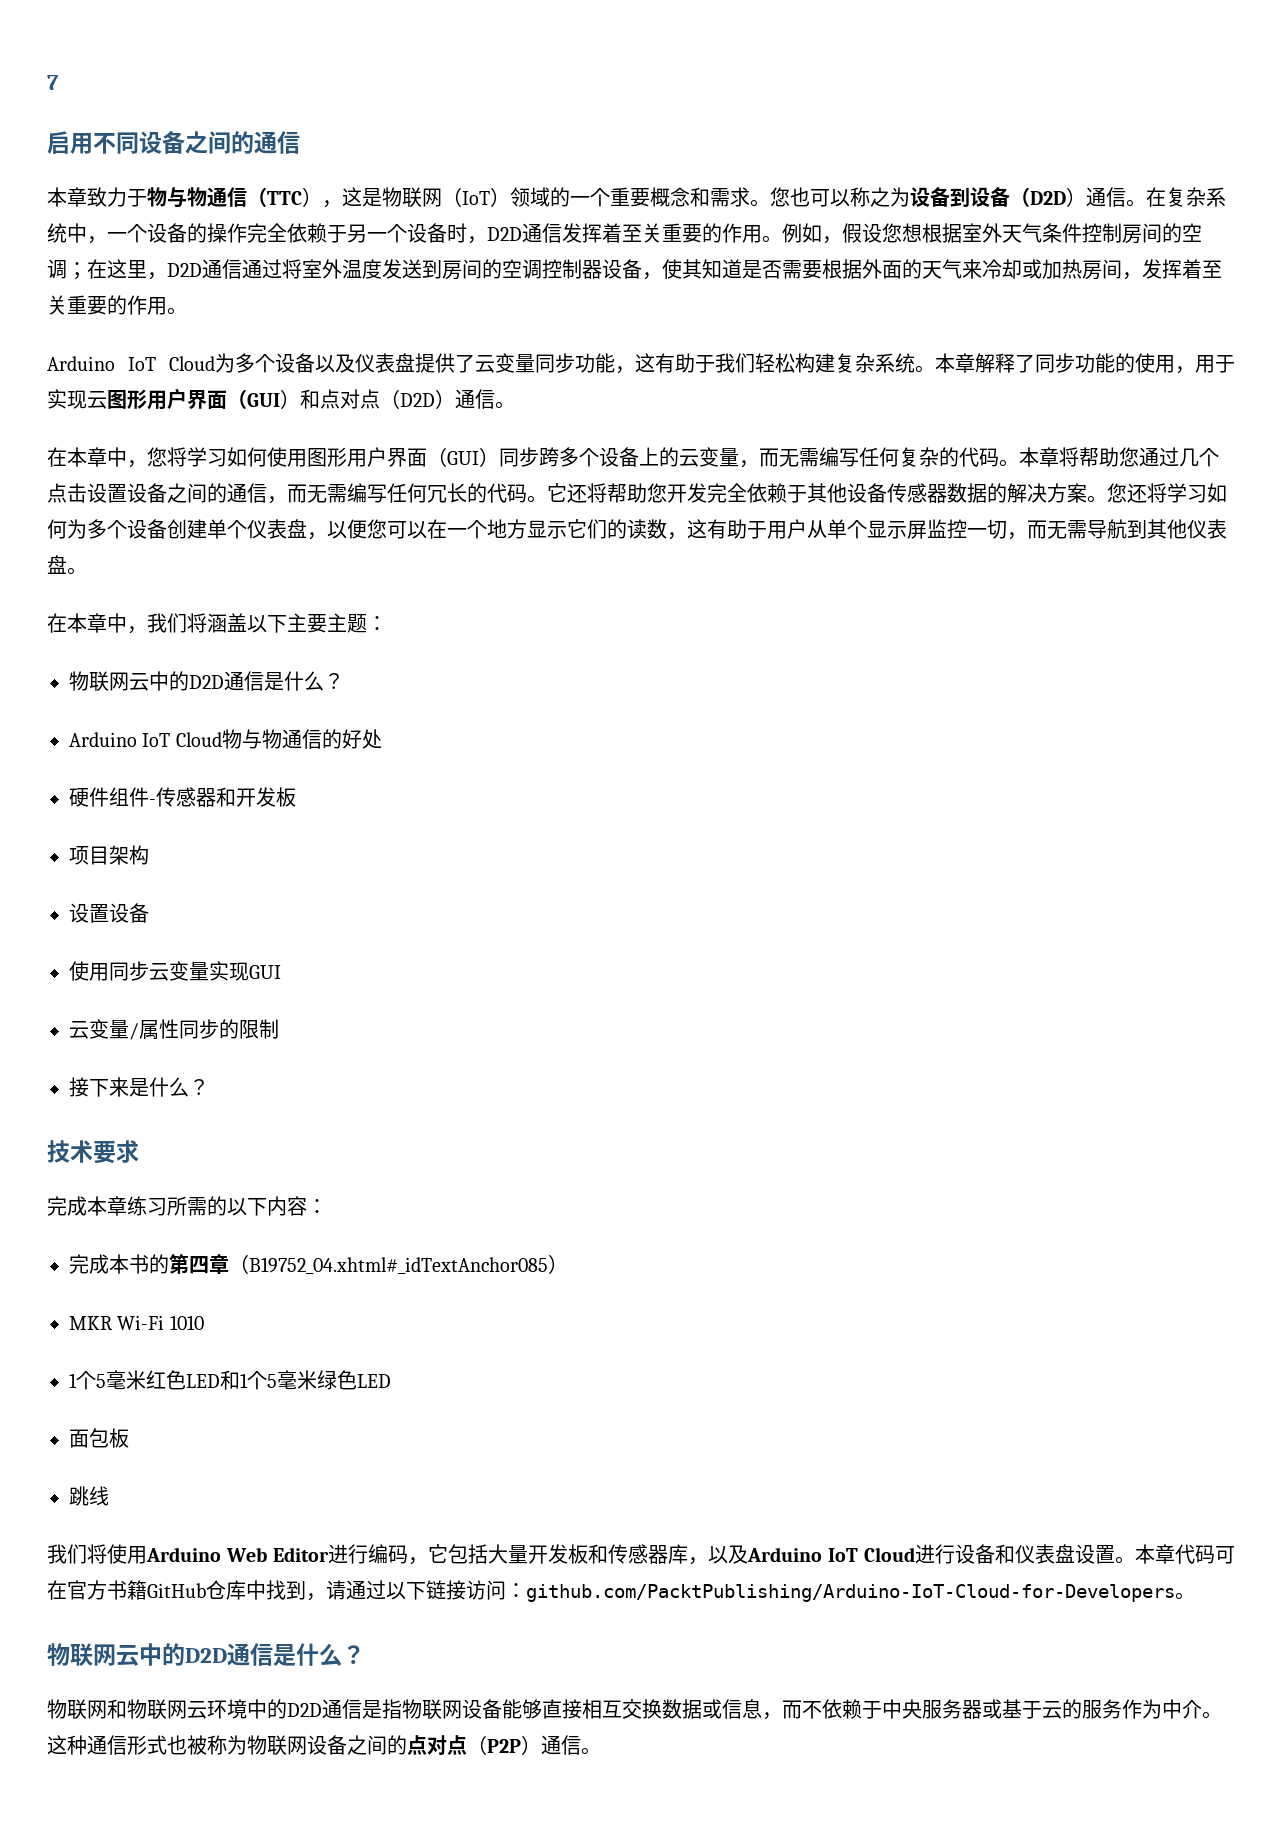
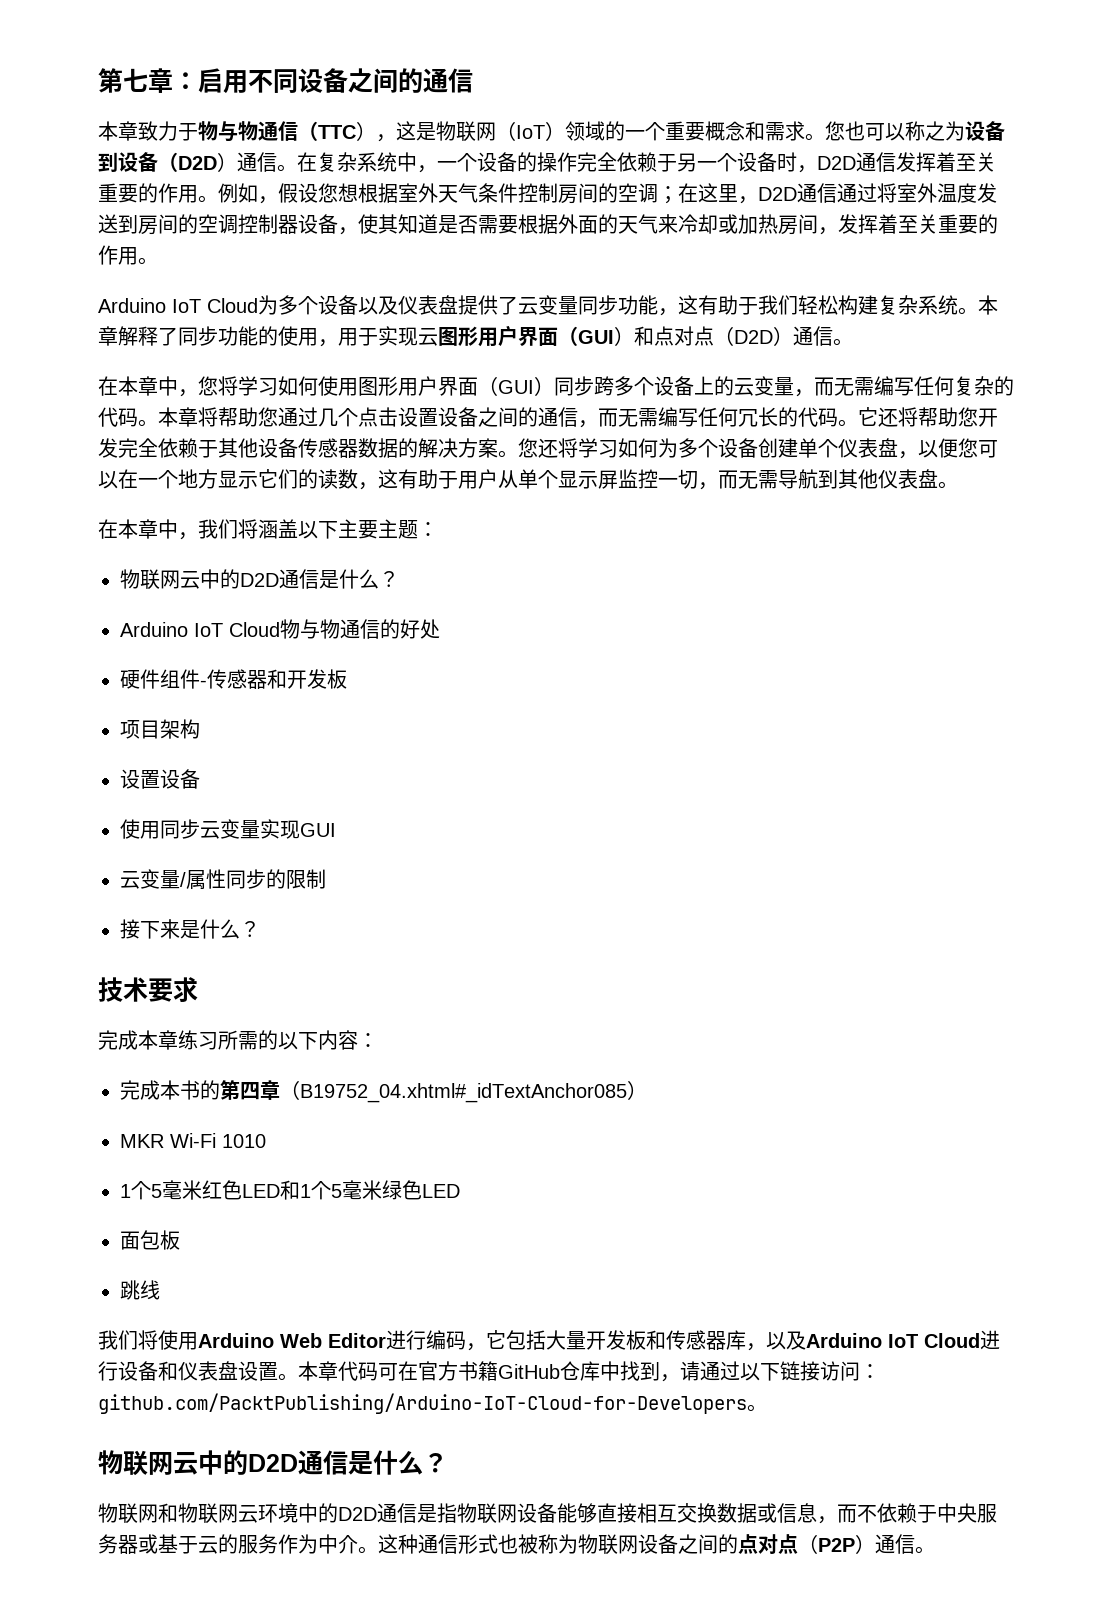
[47,75,59,90] 7 // -> [98,68,198,93] 第七章：

